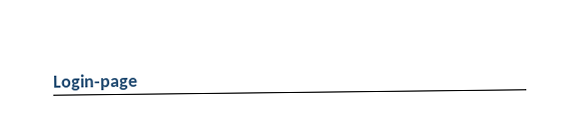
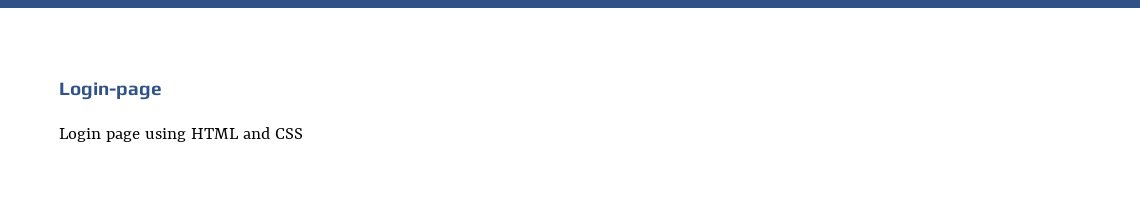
(138, 82) none -> [59,127,303,142] // Login page using HTML and CSS

